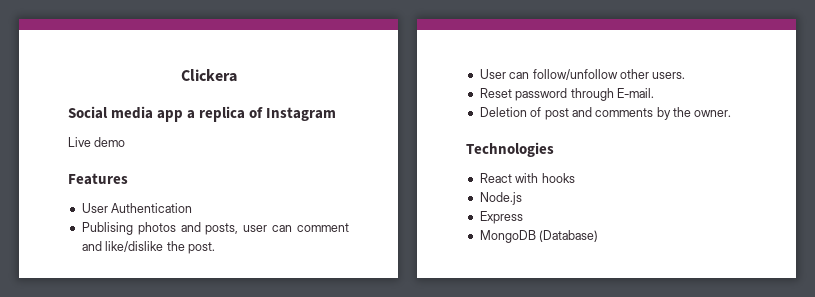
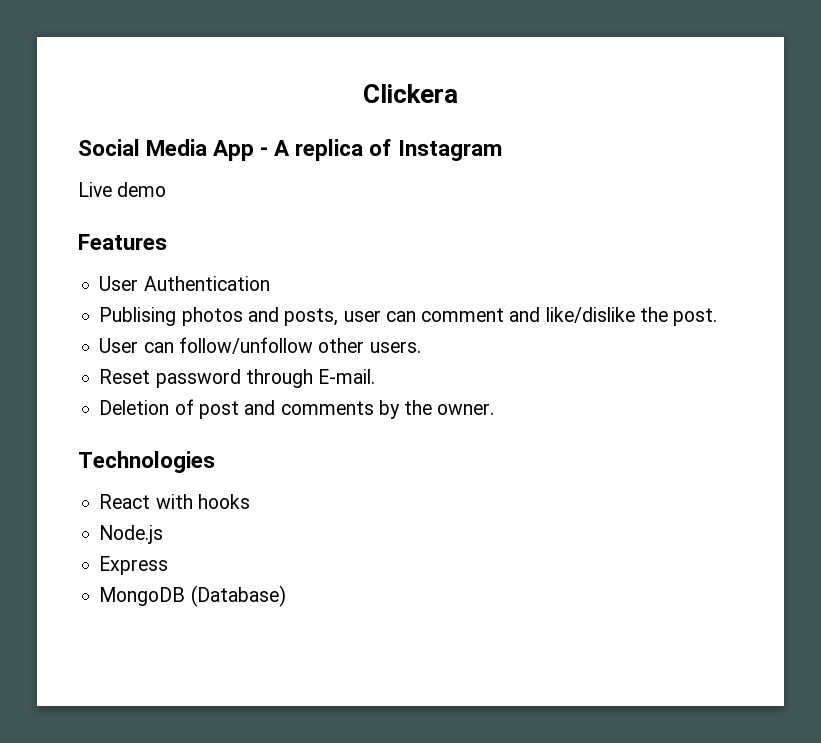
[111,106,196,122] media app a -> [146,139,291,161] Media App - A

